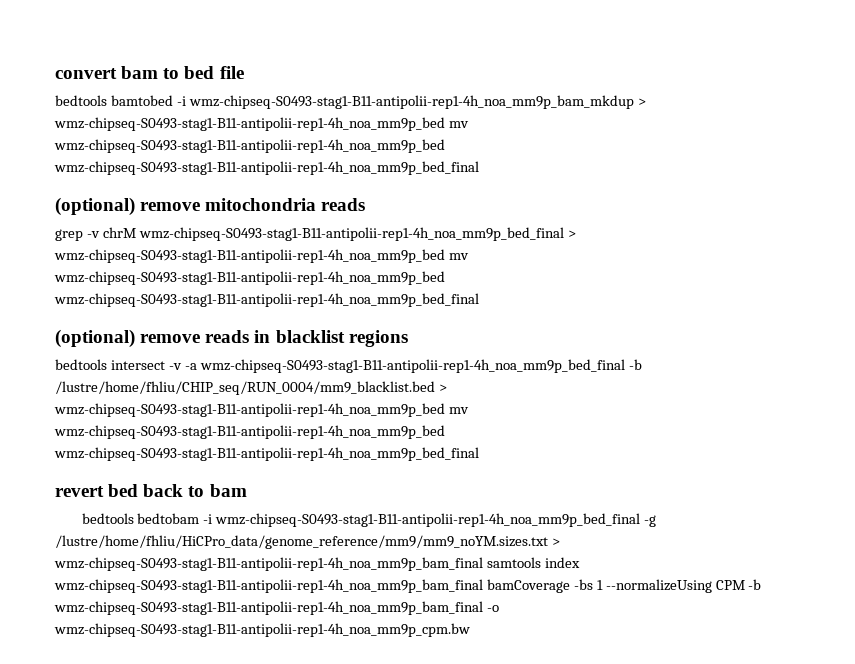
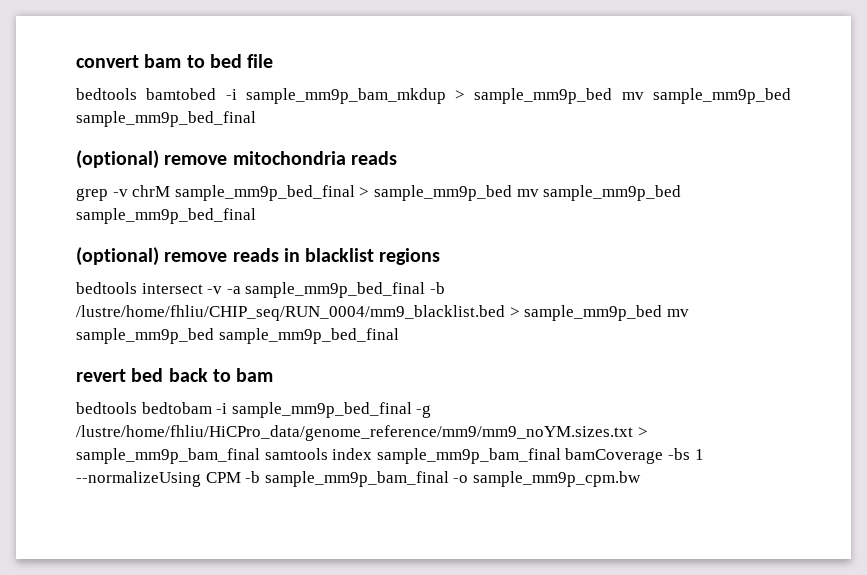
[188,95,646,109] [54,117,469,131] [54,139,445,153] [54,161,479,175] wmz-chipseq-S0493-stag1-B11-antipolii-rep1-4h_noa_mm9p_bam_mkdup > wmz-chipseq-S0493-stag1-B11-antipolii-rep1-4h_noa_mm9p_bed mv wmz-chipseq-S0493-stag1-B11-antipolii-rep1-4h_noa_mm9p_bed wmz-chipseq-S0493-stag1-B11-antipolii-rep1-4h_noa_mm9p_bed_final -> [245,88,791,104] [76,111,256,127] sample_mm9p_bam_mkdup > sample_mm9p_bed mv sample_mm9p_bed sample_mm9p_bed_final
[138,227,576,241] [54,249,469,263] [54,271,445,285] [54,293,479,307] wmz-chipseq-S0493-stag1-B11-antipolii-rep1-4h_noa_mm9p_bed_final > wmz-chipseq-S0493-stag1-B11-antipolii-rep1-4h_noa_mm9p_bed mv wmz-chipseq-S0493-stag1-B11-antipolii-rep1-4h_noa_mm9p_bed wmz-chipseq-S0493-stag1-B11-antipolii-rep1-4h_noa_mm9p_bed_final -> [174,185,682,201] [76,208,256,224] sample_mm9p_bed_final > sample_mm9p_bed mv sample_mm9p_bed sample_mm9p_bed_final
[199,359,625,373] wmz-chipseq-S0493-stag1-B11-antipolii-rep1-4h_noa_mm9p_bed_final -> [245,282,426,298] sample_mm9p_bed_final
[54,403,469,417] [54,425,445,439] [54,447,479,461] wmz-chipseq-S0493-stag1-B11-antipolii-rep1-4h_noa_mm9p_bed mv wmz-chipseq-S0493-stag1-B11-antipolii-rep1-4h_noa_mm9p_bed wmz-chipseq-S0493-stag1-B11-antipolii-rep1-4h_noa_mm9p_bed_final -> [524,305,689,321] [76,328,399,344] sample_mm9p_bed mv sample_mm9p_bed sample_mm9p_bed_final
[215,513,641,527] wmz-chipseq-S0493-stag1-B11-antipolii-rep1-4h_noa_mm9p_bed_final -> [231,402,412,418] sample_mm9p_bed_final
[54,557,483,571] wmz-chipseq-S0493-stag1-B11-antipolii-rep1-4h_noa_mm9p_bam_final -> [76,448,260,464] sample_mm9p_bam_final
[54,579,483,593] wmz-chipseq-S0493-stag1-B11-antipolii-rep1-4h_noa_mm9p_bam_final -> [376,448,561,464] sample_mm9p_bam_final
[54,601,499,615] [54,623,470,637] wmz-chipseq-S0493-stag1-B11-antipolii-rep1-4h_noa_mm9p_bam_final -o wmz-chipseq-S0493-stag1-B11-antipolii-rep1-4h_noa_mm9p_cpm.bw -> [264,471,641,487] sample_mm9p_bam_final -o sample_mm9p_cpm.bw

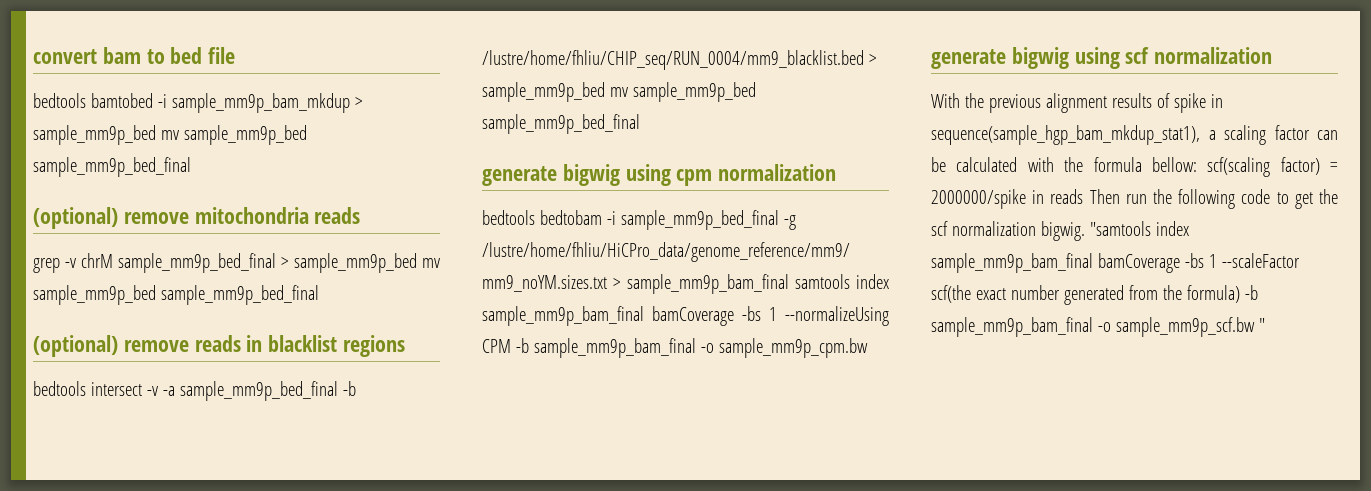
[76,368,274,382] revert bed back to bam -> [482,164,837,186] generate bigwig using cpm normalization
(641, 479) none -> [931,47,1273,69] [931,93,1223,113] [931,125,1338,145] [931,157,1338,177] [931,189,1338,209] [931,221,1189,241] [931,253,1300,273] [931,285,1258,305] [931,317,1265,337] // generate bigwig using scf normalization // With the previous alignment results of spike in sequence(sample_hgp_bam_mkdup_stat1), a scaling factor can be calculated with the formula bellow: scf(scaling factor) = 2000000/spike in reads Then run the following code to get the scf normalization bigwig. "samtools index sample_mm9p_bam_final bamCoverage -bs 1 --scaleFactor scf(the exact number generated from the formula) -b sample_mm9p_bam_final -o sample_mm9p_scf.bw "

